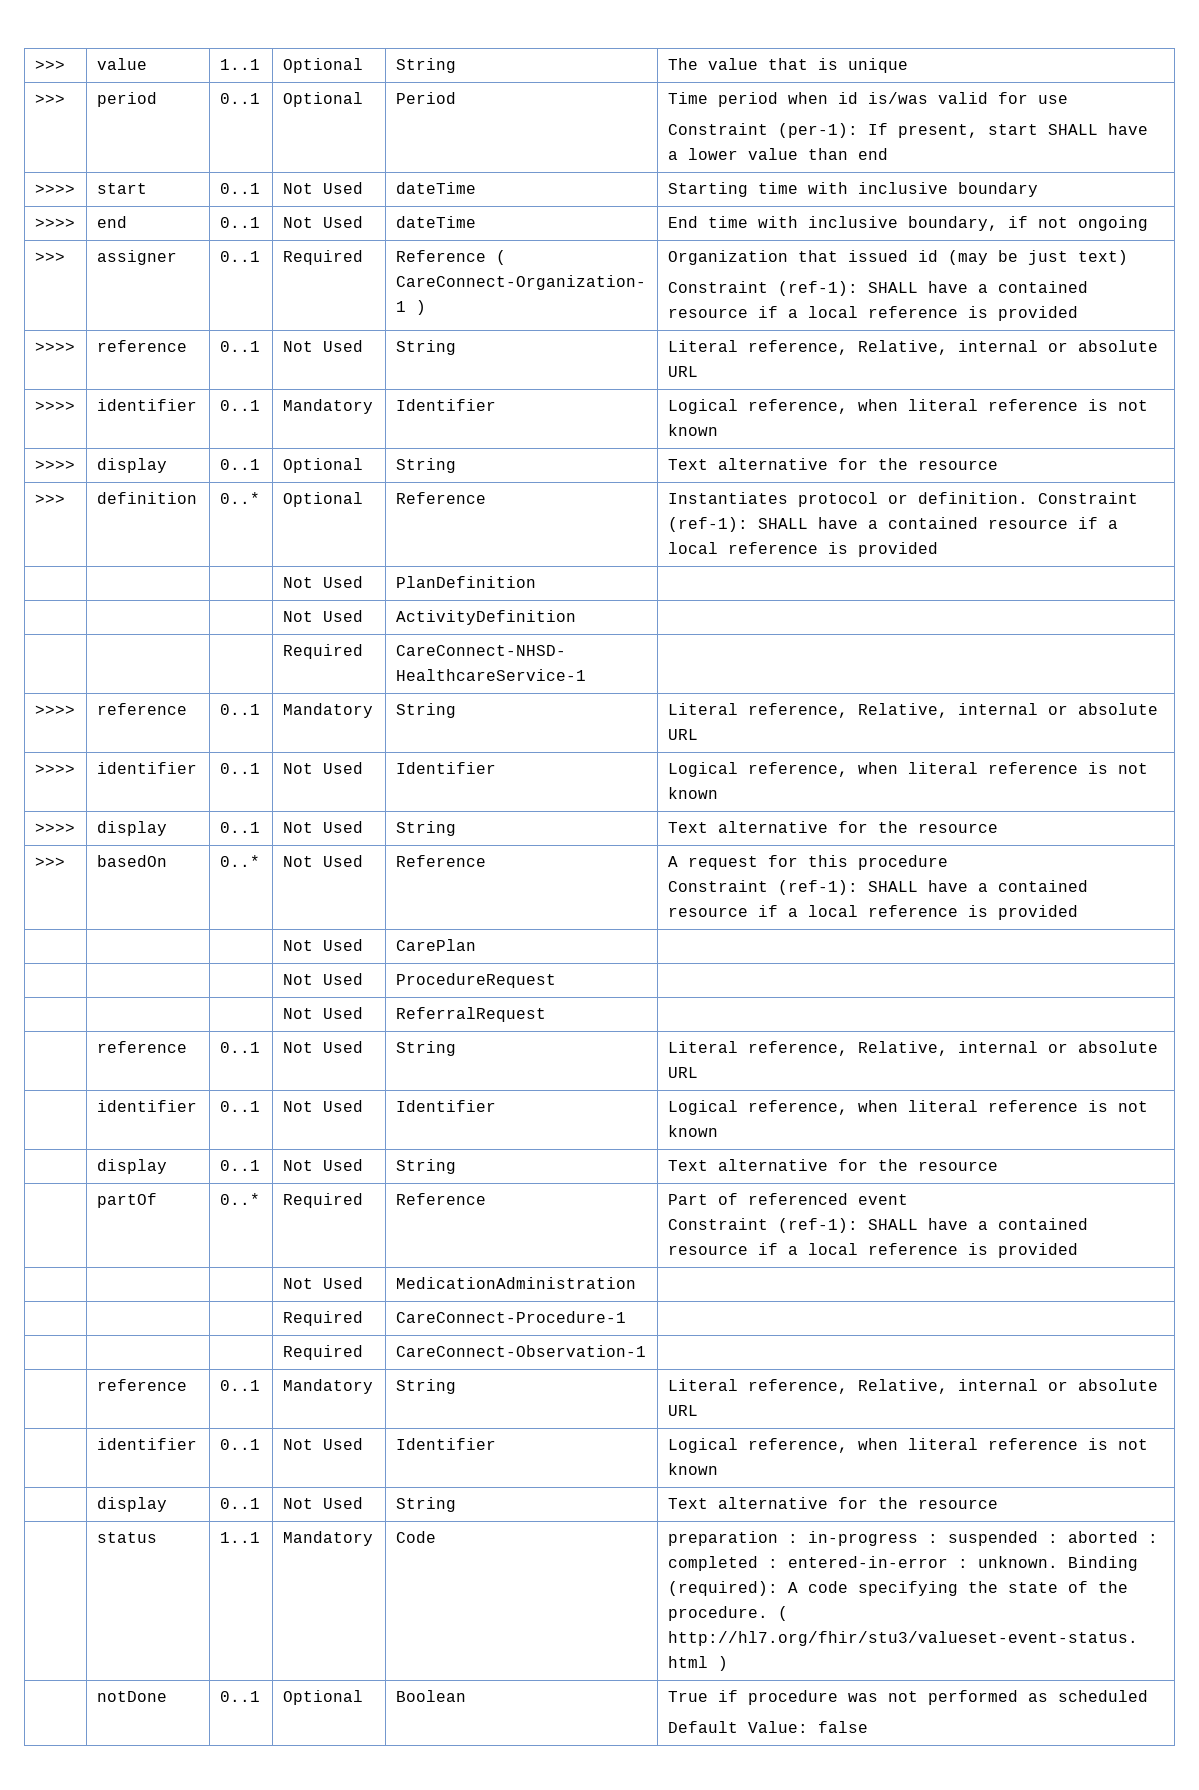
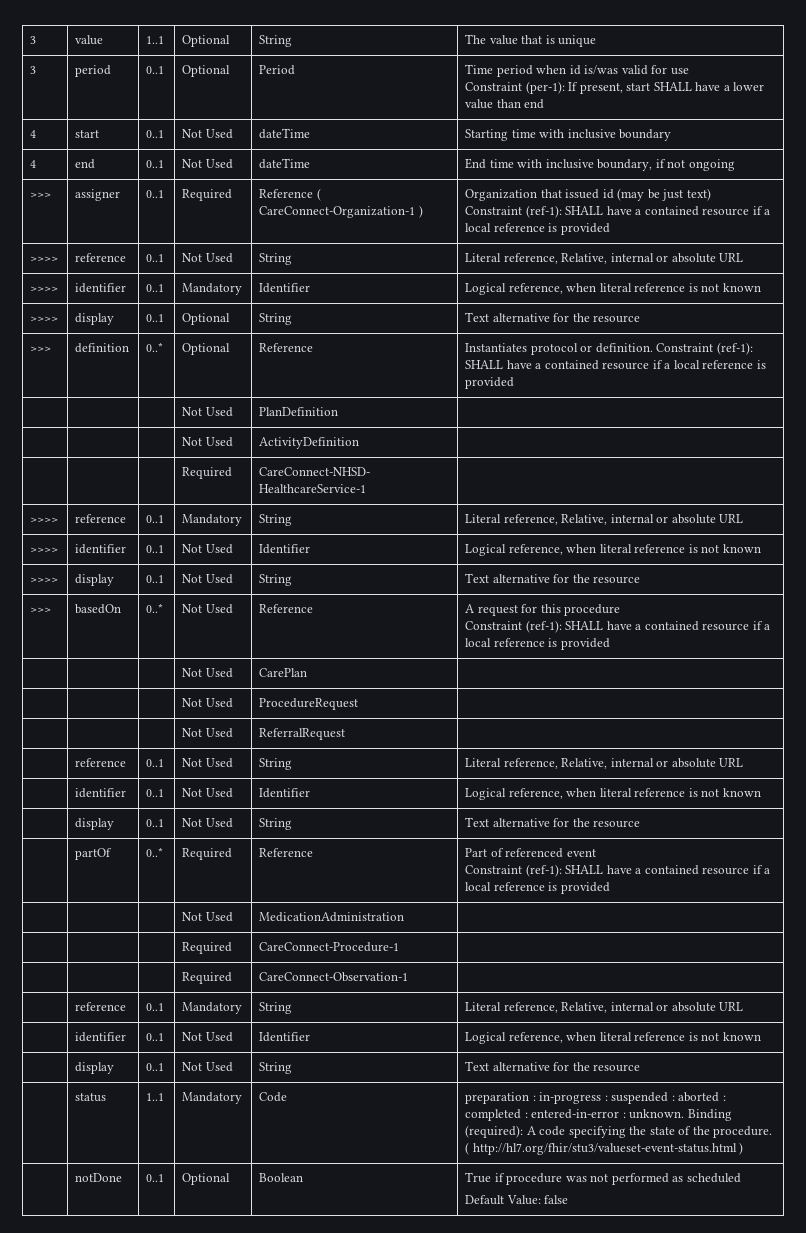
[34,60,65,70] >>> -> [30,36,37,44] 3
[34,94,65,104] >>> -> [30,66,37,74] 3
[34,184,75,194] >>>> -> [30,130,37,138] 4
[34,218,75,228] >>>> -> [30,160,37,168] 4

